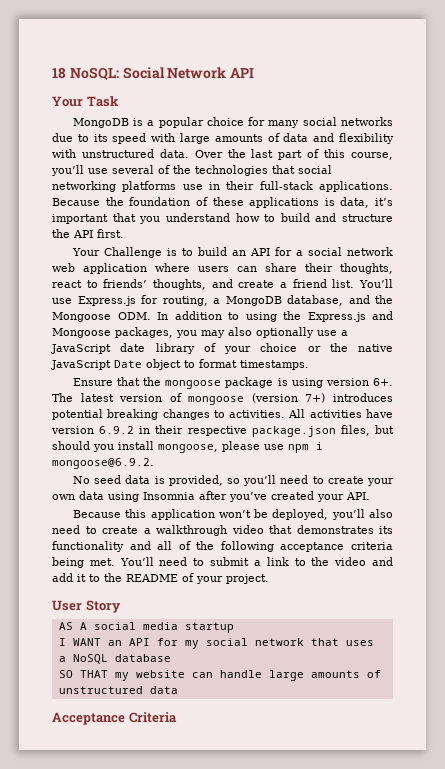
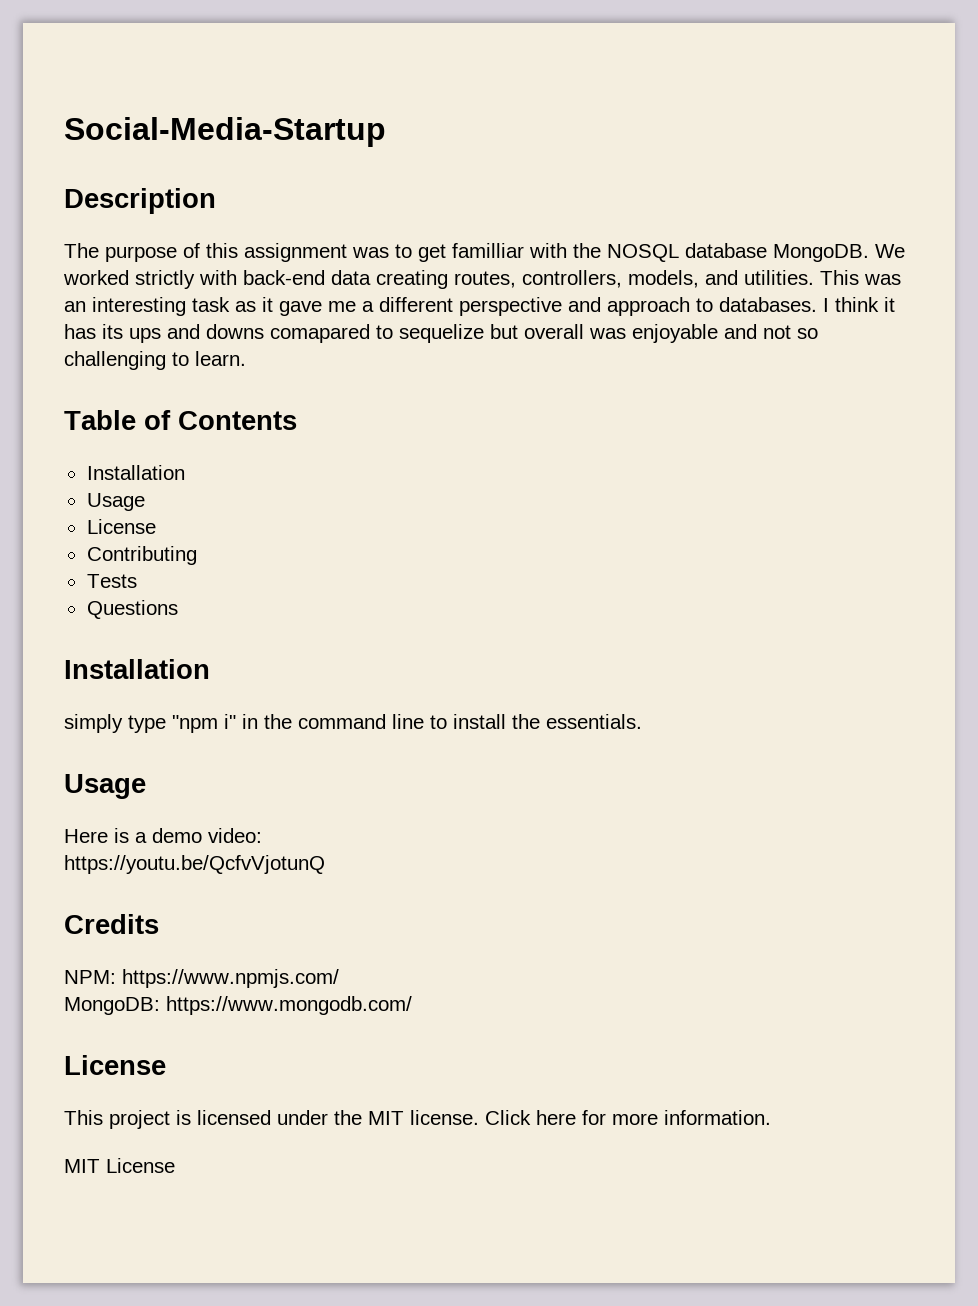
[52,67,255,80] [52,96,119,107] [72,117,393,128] [52,133,395,144] [52,149,393,160] [51,165,332,176] [52,181,393,192] [52,197,393,208] [52,213,393,224] [52,229,124,238] [71,247,393,258] [52,263,393,274] [52,279,393,290] [52,295,393,306] [52,311,393,322] [52,327,348,338] [51,343,393,354] [51,359,309,370] [72,377,393,389] [52,393,393,405] [52,409,393,420] [51,425,394,437] [52,441,323,453] [52,458,154,469] [72,475,394,486] [52,491,370,502] [72,509,393,520] [52,525,393,536] [52,541,393,552] [52,557,393,568] [52,573,269,584] [52,600,121,613] [58,622,234,633] [58,638,374,649] [58,654,171,664] [58,670,381,681] [58,686,178,694] [52,712,177,725] 18 NoSQL: Social Network API // Your Task // MongoDB is a popular choice for many social networks due to its speed with large amounts of data and flexibility with unstructured data. Over the last part of this course, you’ll use several of the technologies that social networking platforms use in their full-stack applications. Because the foundation of these applications is data, it’s important that you understand how to build and structure the API first. // Your Challenge is to build an API for a social network web application where users can share their thoughts, react to friends’ thoughts, and create a friend list. You’ll use Express.js for routing, a MongoDB database, and the Mongoose ODM. In addition to using the Express.js and Mongoose packages, you may also optionally use a JavaScript date library of your choice or the native JavaScript Date object to format timestamps. // Ensure that the mongoose package is using version 6+. The latest version of mongoose (version 7+) introduces potential breaking changes to activities. All activities have version 6.9.2 in their respective package.json files, but should you install mongoose, please use npm i mongoose@6.9.2. // No seed data is provided, so you’ll need to create your own data using Insomnia after you’ve created your API. // Because this application won’t be deployed, you’ll also need to create a walkthrough video that demonstrates its functionality and all of the following acceptance criteria being met. You’ll need to submit a link to the video and add it to the README of your project. // User Story // AS A social media startup // I WANT an API for my social network that uses a NoSQL database // SO THAT my website can handle large amounts of unstructured data // Acceptance Criteria -> [64,117,386,147] [64,188,216,214] [64,243,905,262] [63,270,901,289] [64,297,895,316] [64,324,818,343] [64,351,246,370] [64,410,297,430] [86,465,185,480] [86,493,145,511] [86,519,156,534] [86,546,197,565] [86,574,137,588] [86,600,178,619] [64,659,210,679] [64,714,642,733] [64,774,146,799] [64,828,262,843] [64,855,325,874] [64,914,159,934] [64,969,339,988] [64,996,412,1015] [64,1055,166,1075] [64,1110,771,1129] [64,1158,175,1173] Social-Media-Startup // Description // The purpose of this assignment was to get familliar with the NOSQL database MongoDB. We worked strictly with back-end data creating routes, controllers, models, and utilities. This was an interesting task as it gave me a different perspective and approach to databases. I think it has its ups and downs comapared to sequelize but overall was enjoyable and not so challenging to learn. // Table of Contents // Installation // Usage // License // Contributing // Tests // Questions // Installation // simply type "npm i" in the command line to install the essentials. // Usage // Here is a demo video: // https://youtu.be/QcfvVjotunQ // Credits // NPM: https://www.npmjs.com/ // MongoDB: https://www.mongodb.com/ // License // This project is licensed under the MIT license. Click here for more information. // MIT License

